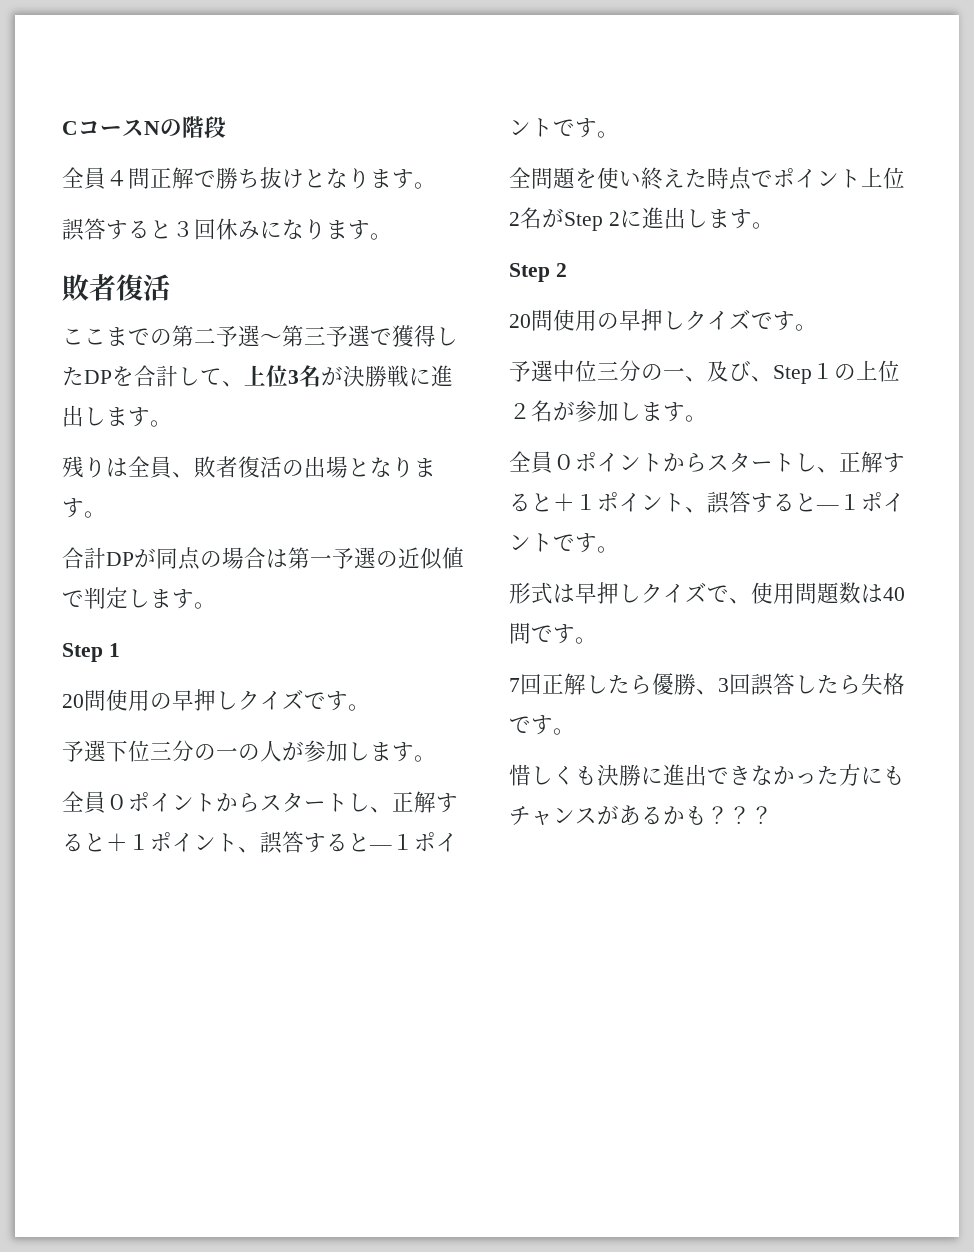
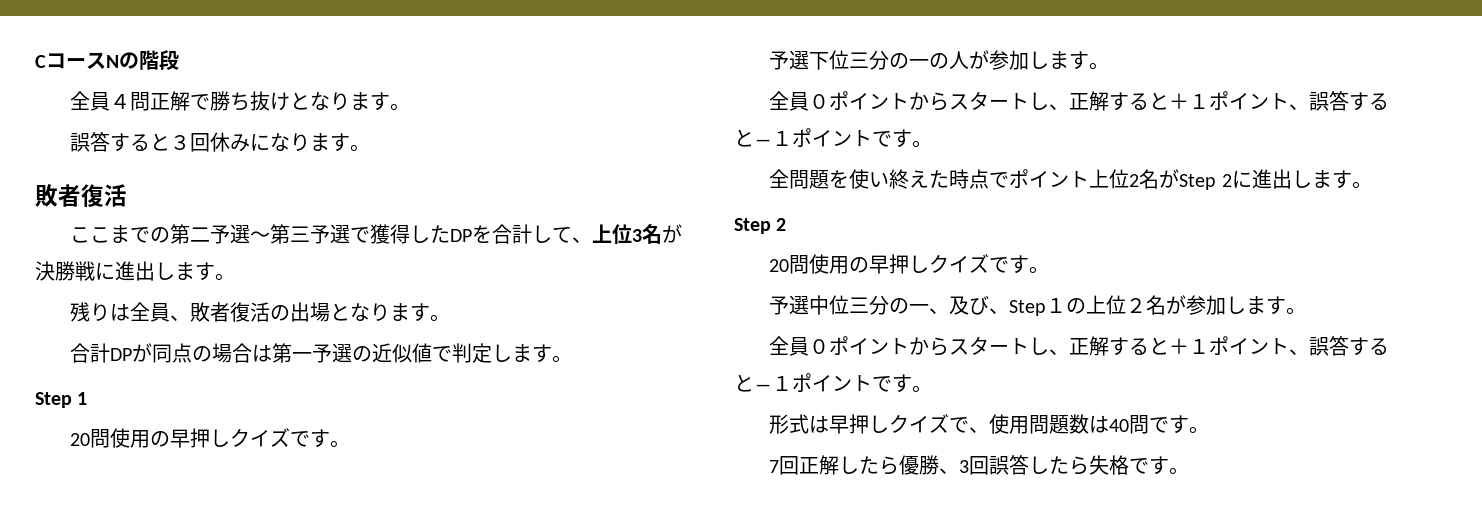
[509,764,905,786] [509,805,773,826] // 惜しくも決勝に進出できなかった方にもチャンスがあるかも？？？ -> (1190, 471) none

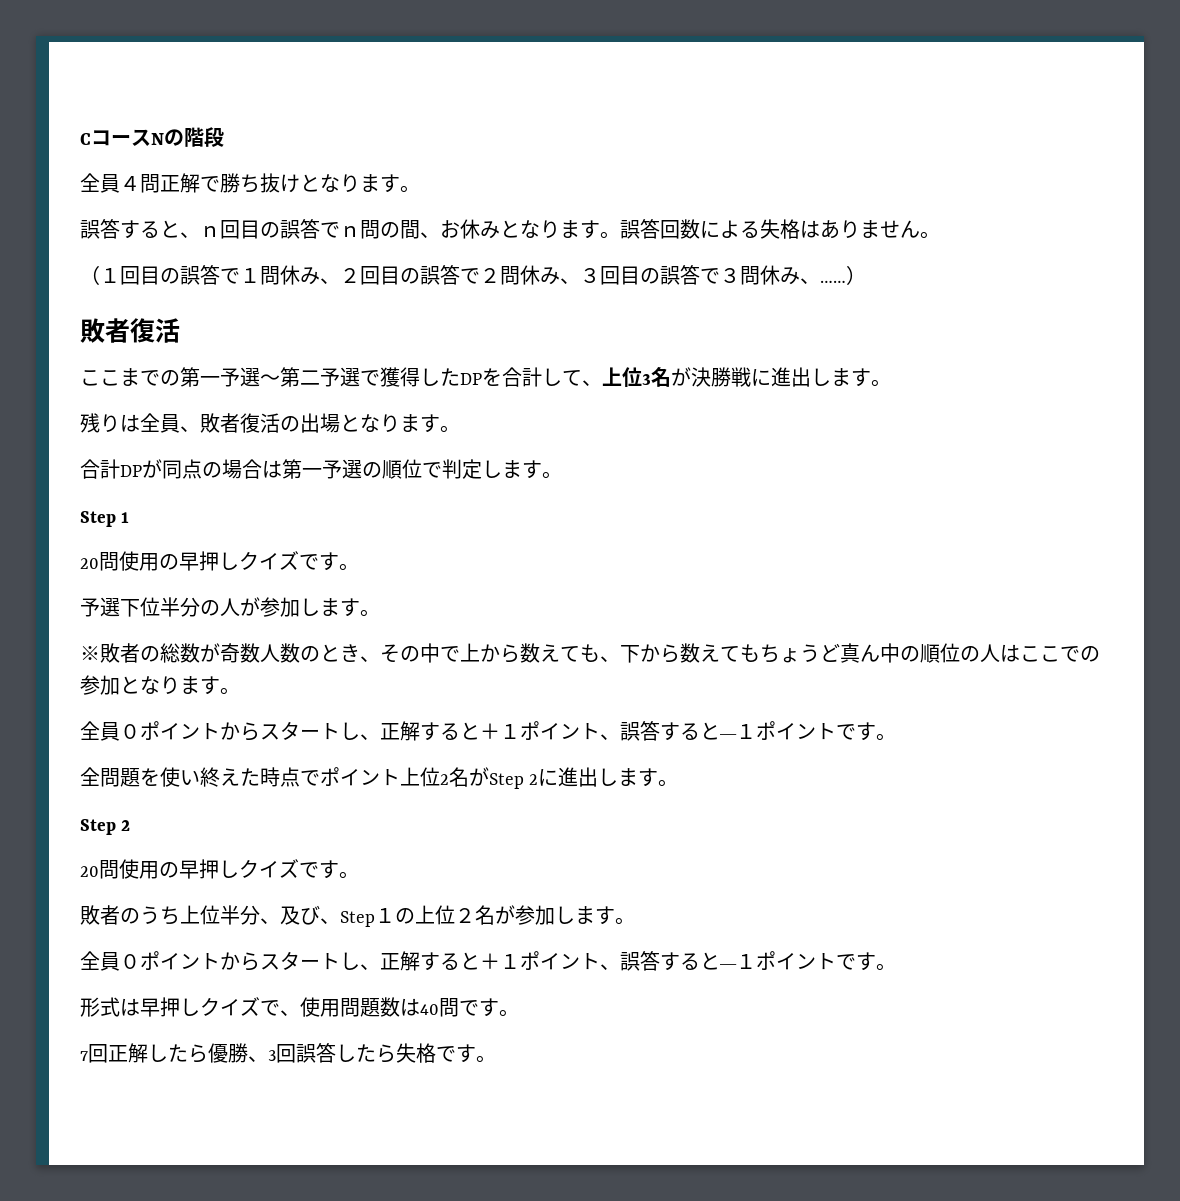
[170,132,371,152] ３回休みになります。 -> [180,219,940,239] [80,265,866,285] 、ｎ回目の誤答でｎ問の間、お休みとなります。誤答回数による失格はありません。 // （１回目の誤答で１問休み、２回目の誤答で２問休み、３回目の誤答で３問休み、……）
[190,227,211,242] 二 -> [200,376,220,385] 一
[290,226,311,242] 三 -> [300,370,320,385] 二
[372,343,433,363] 近似値 -> [382,459,422,479] 順位
[849,50,930,70] 三分の一 -> [160,597,200,617] 半分
(1110, 66) none -> [80,643,1100,663] [80,675,240,695] // ※敗者の総数が奇数人数のとき、その中で上から数えても、下から数えてもちょうど真ん中の順位の人はここでの参加となります。
[769,295,930,315] 予選中位三分の一 -> [80,905,260,925] 敗者のうち上位半分

